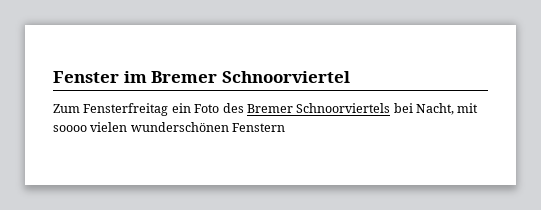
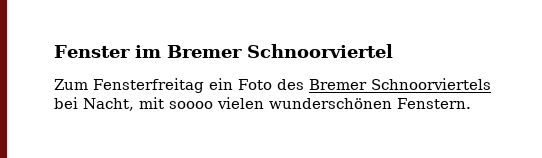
[232,123,286,132] Fenstern -> [397,98,471,109] Fenstern.

